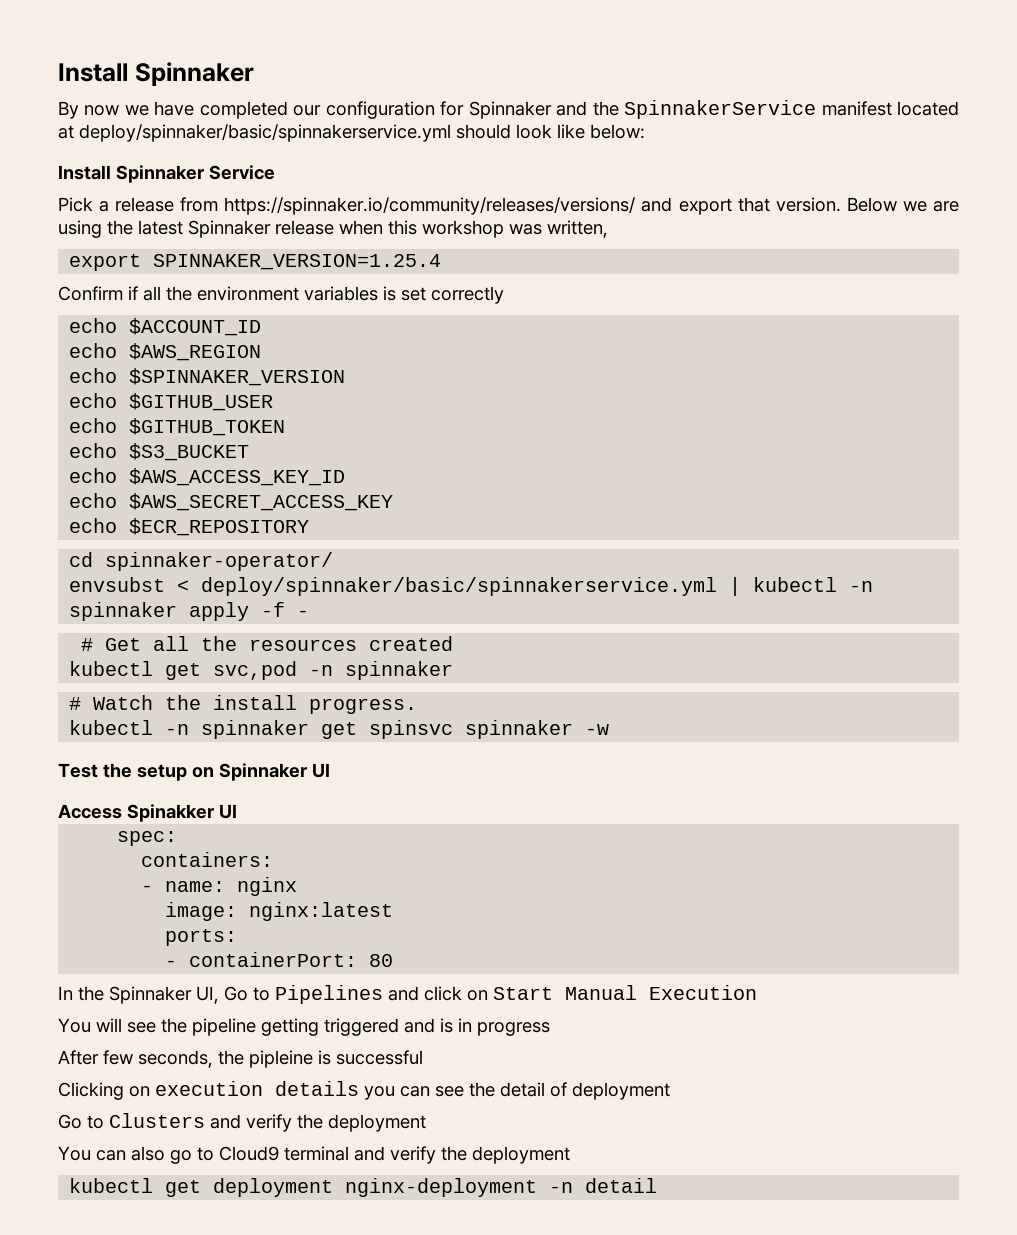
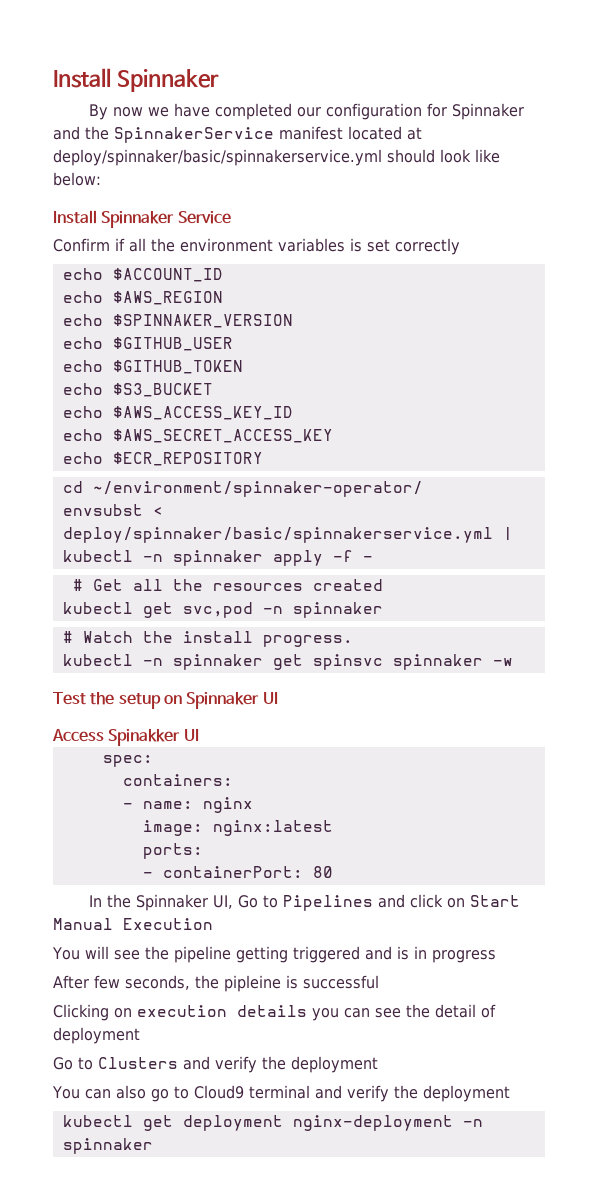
[58,197,960,215] [58,220,608,238] [69,254,442,271] // Pick a release from https://spinnaker.io/community/releases/versions/ and export that version. Below we are using the latest Spinnaker release when this workshop was written, // export SPINNAKER_VERSION=1.25.4 -> (231, 217) none
[105,552,334,571] spinnaker-operator/ -> [92,481,423,497] ~/environment/spinnaker-operator/
[585,1178,658,1193] detail -> [62,1138,153,1154] spinnaker

